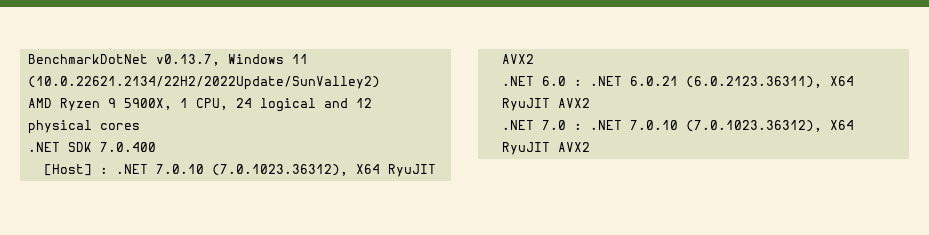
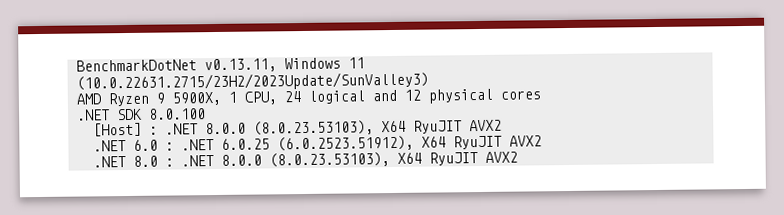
[156,54,221,66] v0.13.7, -> [204,58,278,73] v0.13.11,
[28,76,381,90] (10.0.22621.2134/22H2/2022Update/SunValley2) -> [76,71,430,92] (10.0.22631.2715/23H2/2023Update/SunValley3)
[100,142,157,152] 7.0.400 -> [148,108,207,120] 8.0.100
[156,164,349,176] 7.0.10 (7.0.1023.36312), -> [205,120,375,136] 8.0.0 (8.0.23.53103),
[630,76,855,88] [502,98,591,111] [502,120,823,132] 6.0.21 (6.0.2123.36311), X64 RyuJIT AVX2 // .NET 7.0 : .NET 7.0.10 (7.0.1023.36312), -> [221,135,543,152] [93,152,391,168] 6.0.25 (6.0.2523.51912), X64 RyuJIT AVX2 // .NET 8.0 : .NET 8.0.0 (8.0.23.53103),

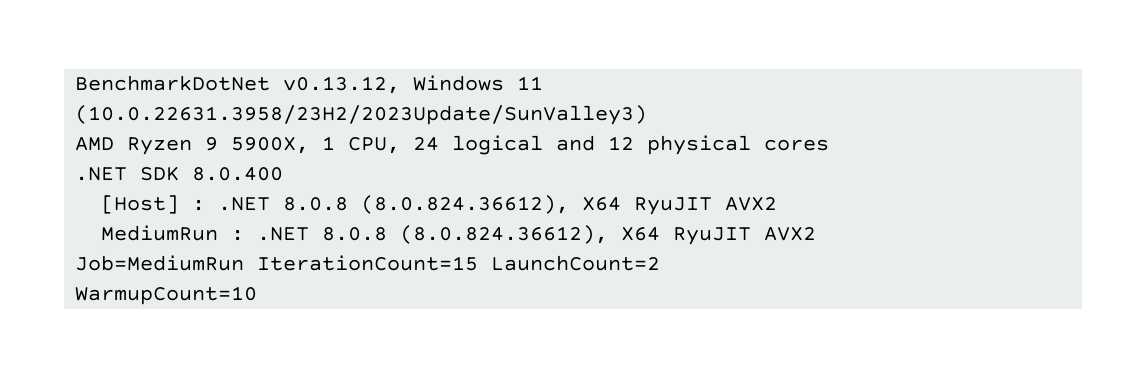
[204,58,278,73] v0.13.11, -> [283,76,401,94] v0.13.12,
[76,71,430,92] (10.0.22631.2715/23H2/2023Update/SunValley3) -> [75,105,648,125] (10.0.22631.3958/23H2/2023Update/SunValley3)
[148,108,207,120] 8.0.100 -> [192,167,284,181] 8.0.400
[205,119,503,136] [93,135,543,152] [93,151,519,168] 8.0.0 (8.0.23.53103), X64 RyuJIT AVX2 // .NET 6.0 : .NET 6.0.25 (6.0.2523.51912), X64 RyuJIT AVX2 // .NET 8.0 : .NET 8.0.0 (8.0.23.53103), X64 RyuJIT AVX2 -> [283,195,778,215] [101,225,817,245] [75,255,661,271] [75,286,258,305] 8.0.8 (8.0.824.36612), X64 RyuJIT AVX2 // MediumRun : .NET 8.0.8 (8.0.824.36612), X64 RyuJIT AVX2 // Job=MediumRun IterationCount=15 LaunchCount=2 // WarmupCount=10

